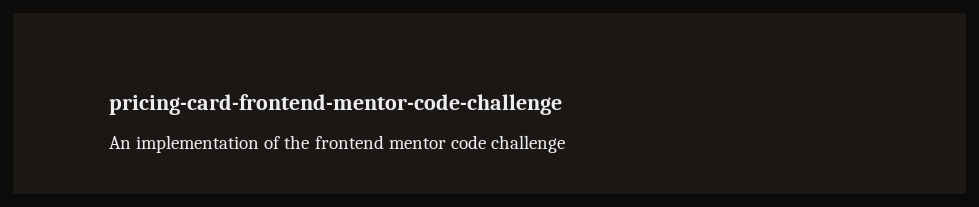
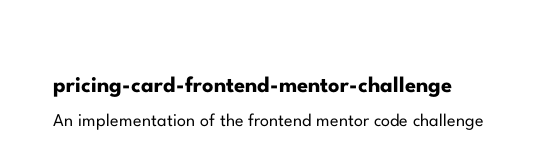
[109,94,562,115] pricing-card-frontend-mentor-code-challenge -> [53,76,452,97] pricing-card-frontend-mentor-challenge

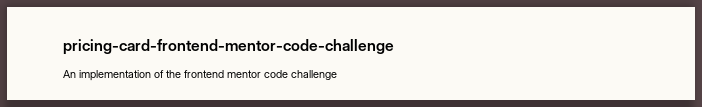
[53,76,452,97] pricing-card-frontend-mentor-challenge -> [63,39,394,55] pricing-card-frontend-mentor-code-challenge

